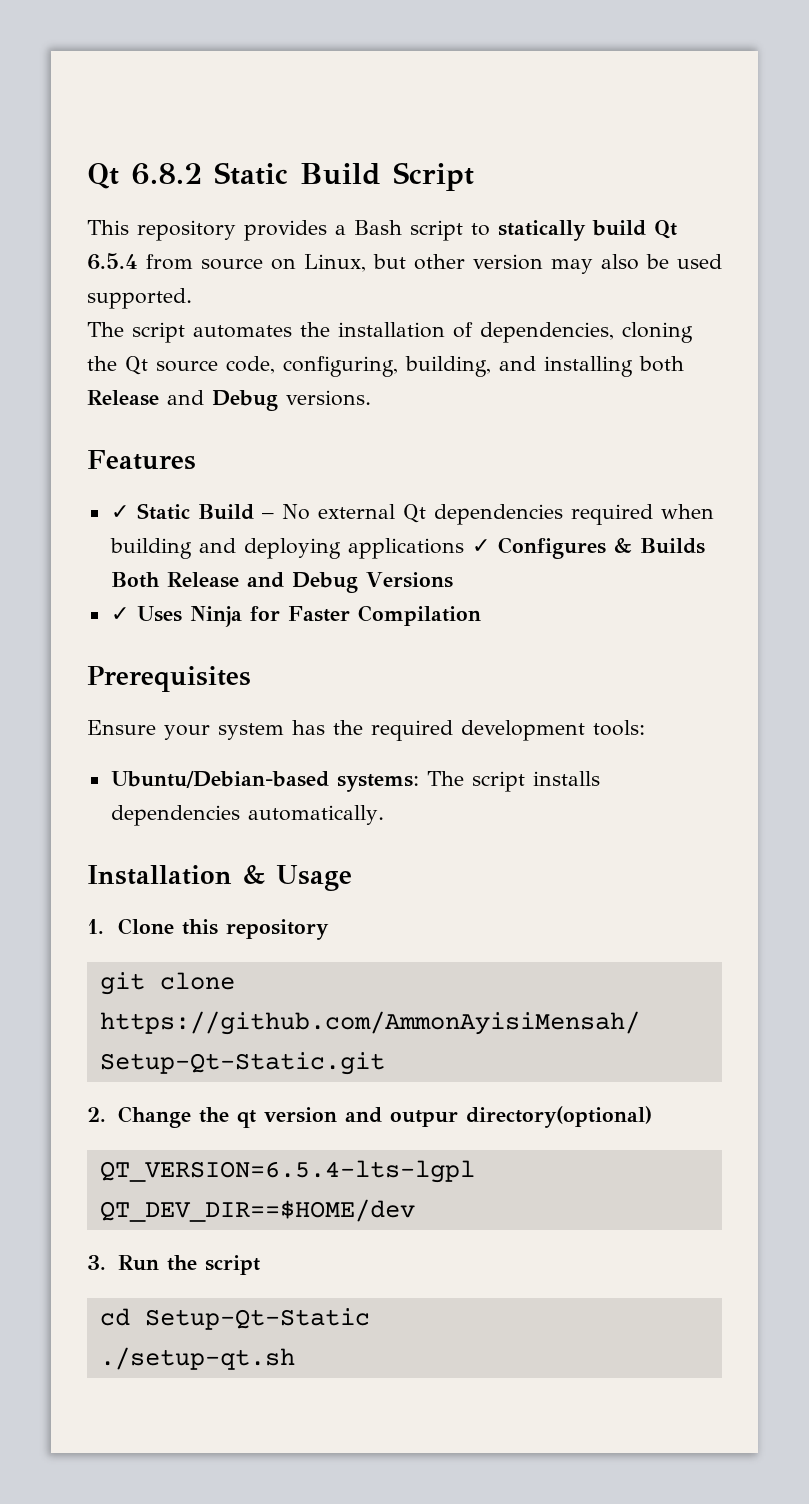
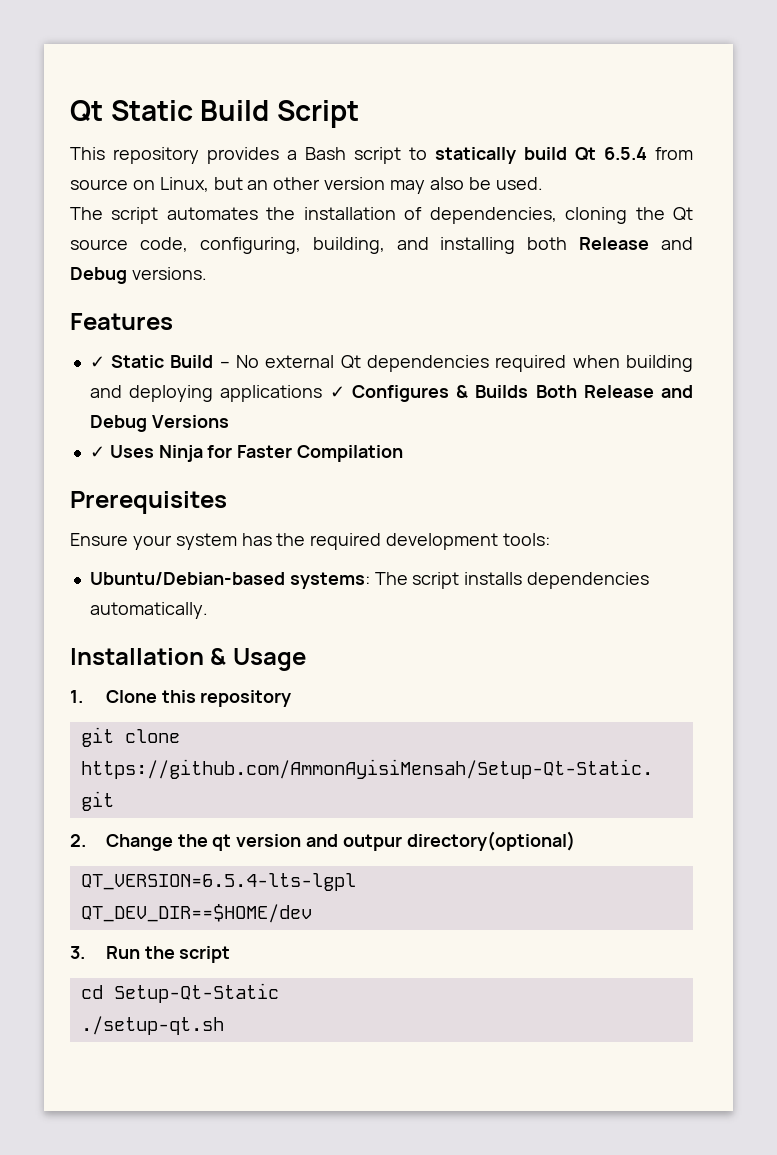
[87,163,202,189] Qt 6.8.2 -> [70,100,103,122] Qt
(406, 261) none -> [247,180,269,190] an
[677,254,722,269] [87,288,192,309] used supported. -> [495,177,543,190] used.

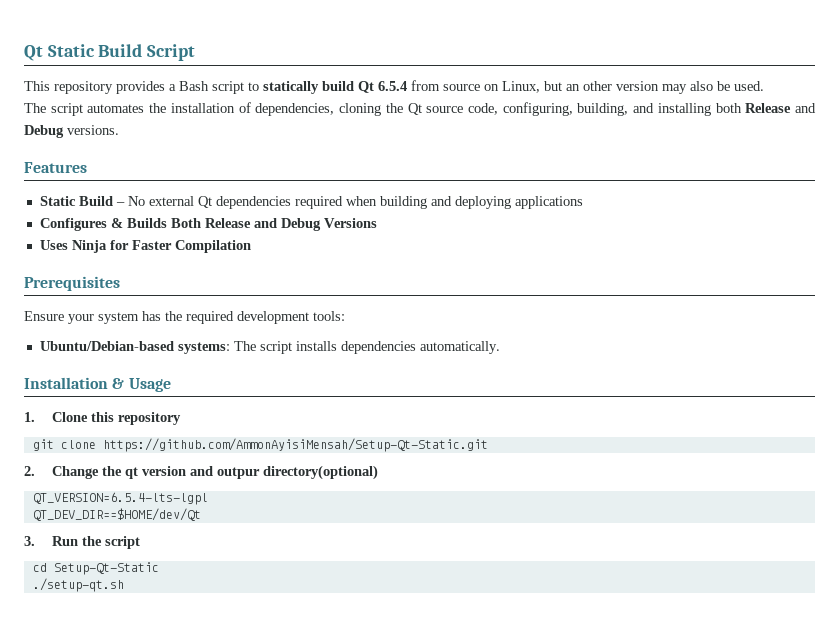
[89,356,105,368] ✓ -> (87, 167) none
[329,386,345,398] ✓ -> (583, 202) //
[89,446,105,458] ✓ -> (377, 223) none
[80,904,312,923] QT_DEV_DIR==$HOME/dev -> [32,508,201,521] QT_DEV_DIR==$HOME/dev/Qt

